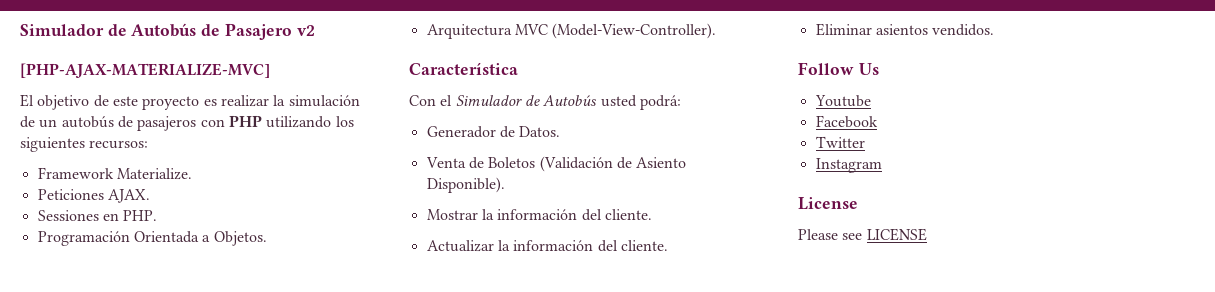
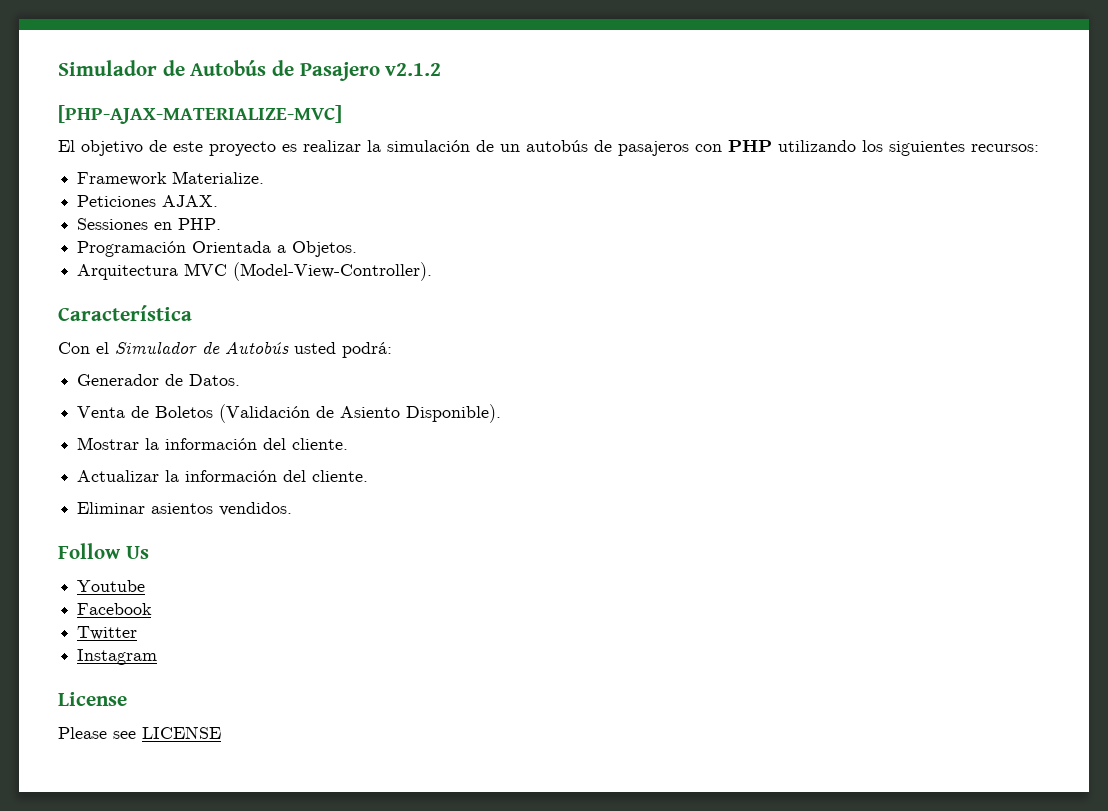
[296,25,315,36] v2 -> [385,63,442,76] v2.1.2

